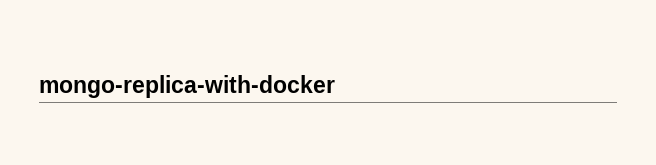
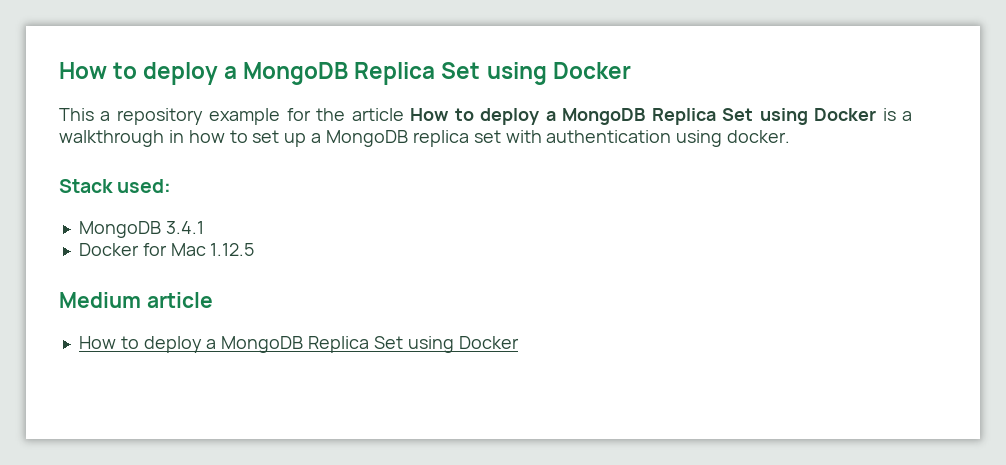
[39,75,335,98] mongo-replica-with-docker -> [59,62,631,85] [59,108,913,125] [59,130,791,147] [59,179,172,193] [78,221,204,238] [78,243,255,256] [59,292,213,308] [78,336,519,353] How to deploy a MongoDB Replica Set using Docker // This a repository example for the article How to deploy a MongoDB Replica Set using Docker is a walkthrough in how to set up a MongoDB replica set with authentication using docker. // Stack used: // MongoDB 3.4.1 // Docker for Mac 1.12.5 // Medium article // How to deploy a MongoDB Replica Set using Docker

